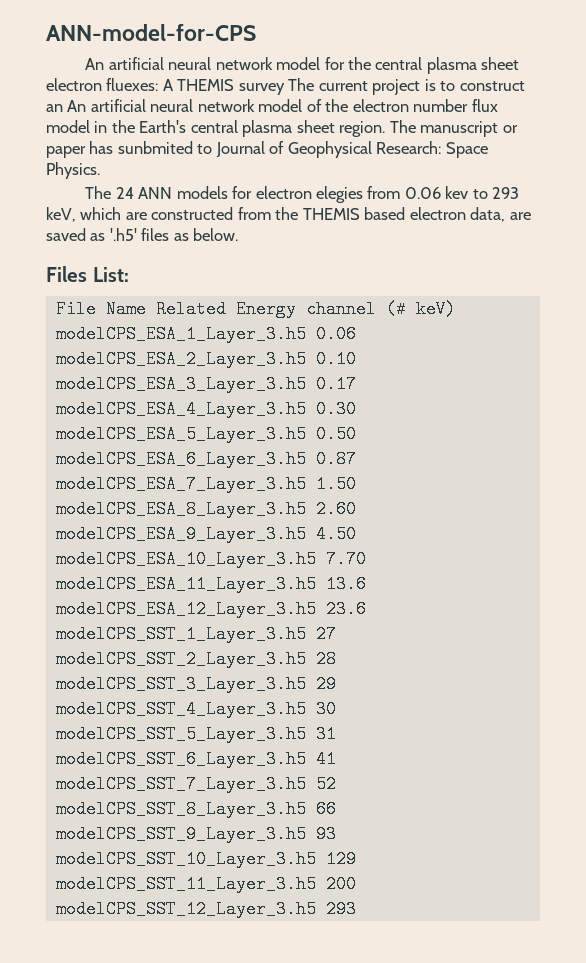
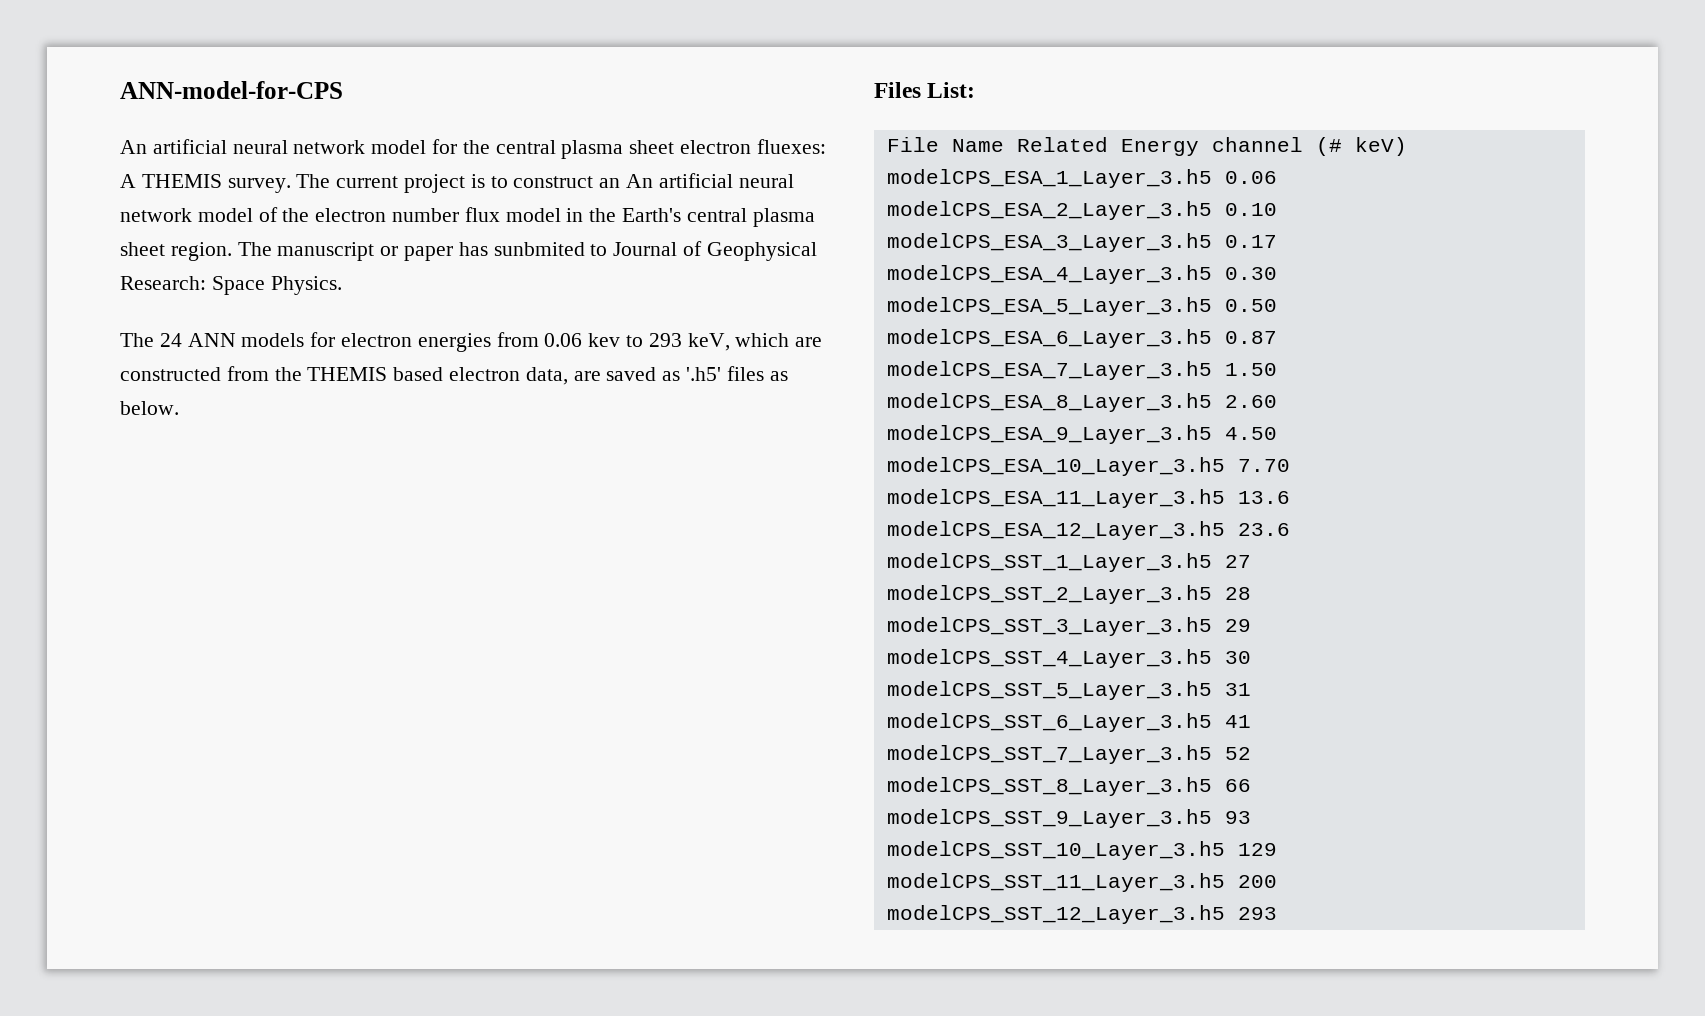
[238,83,285,95] survey -> [227,178,291,193] survey.
[315,186,363,203] elegies -> [417,333,491,352] energies

